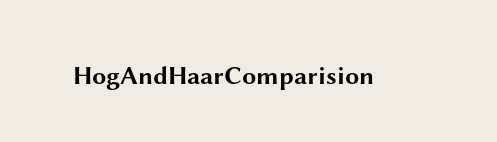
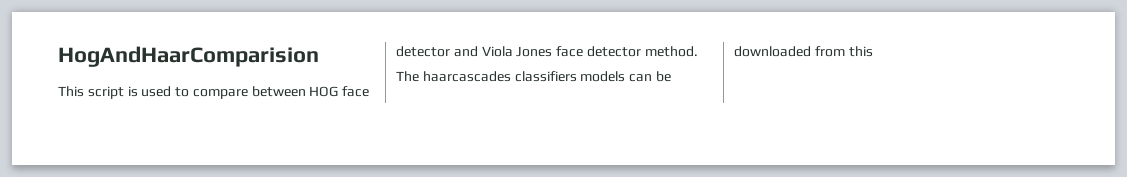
(374, 78) none -> [58,86,370,99] [396,46,698,57] [396,71,671,82] [734,46,873,57] // This script is used to compare between HOG face detector and Viola Jones face detector method. // The haarcascades classifiers models can be downloaded from this

